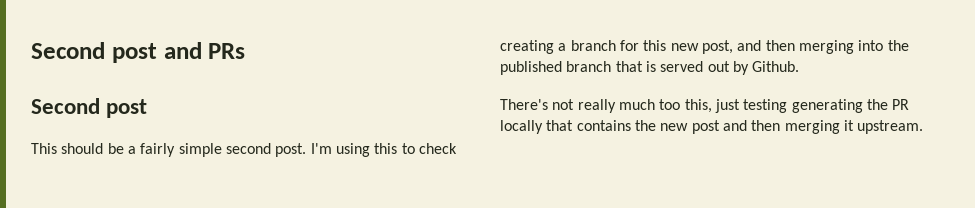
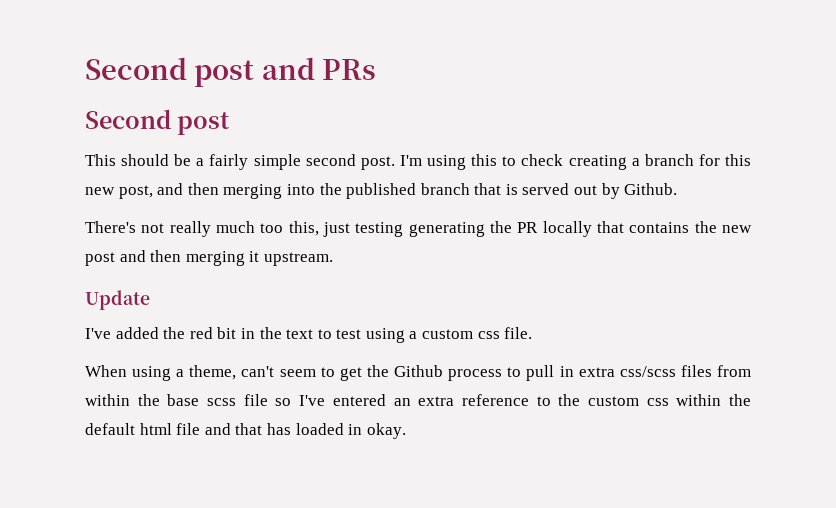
(924, 127) none -> [85,290,150,310] [85,327,533,343] [85,365,752,381] [85,394,751,406] [85,423,406,439] // Update // I've added the red bit in the text to test using a custom css file. // When using a theme, can't seem to get the Github process to pull in extra css/scss files from within the base scss file so I've entered an extra reference to the custom css within the default html file and that has loaded in okay.

